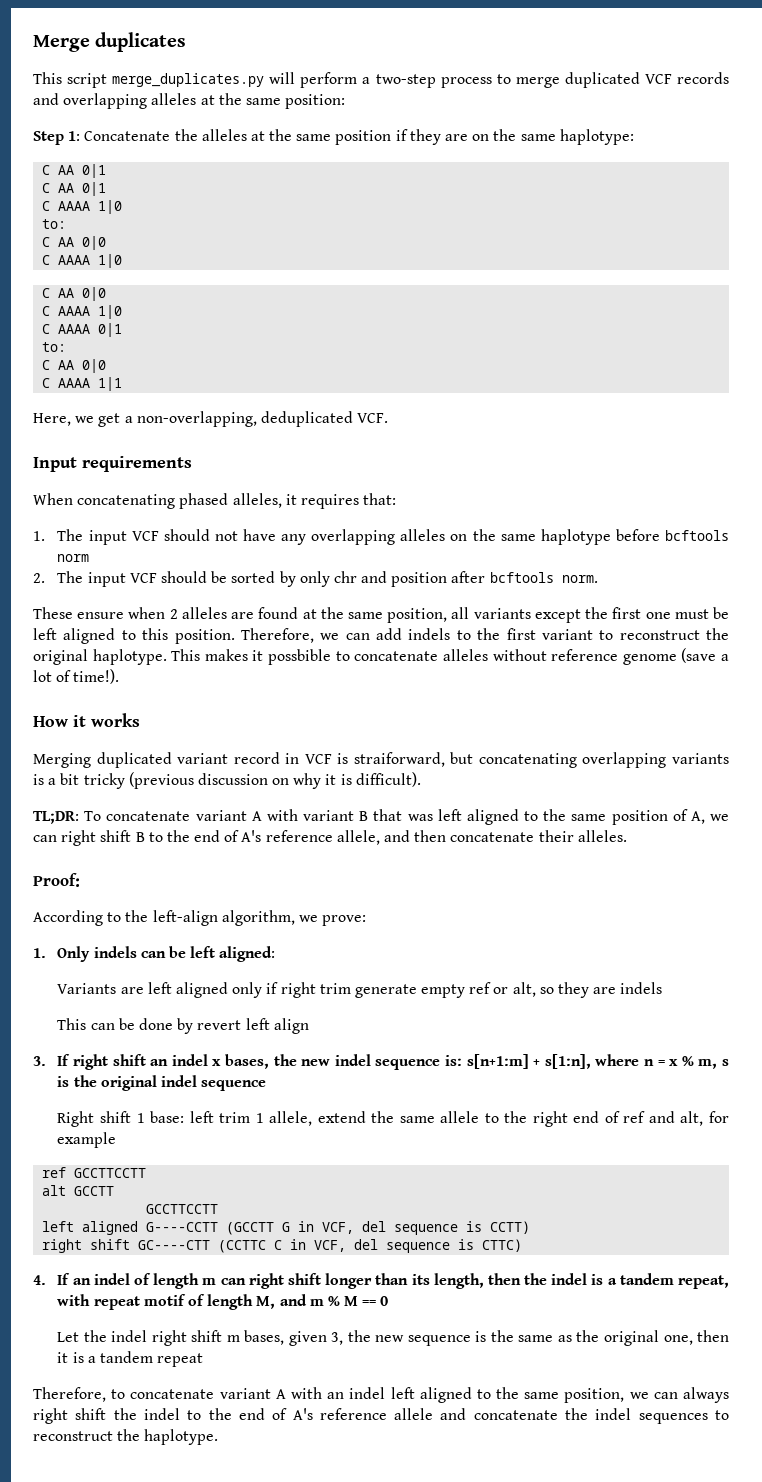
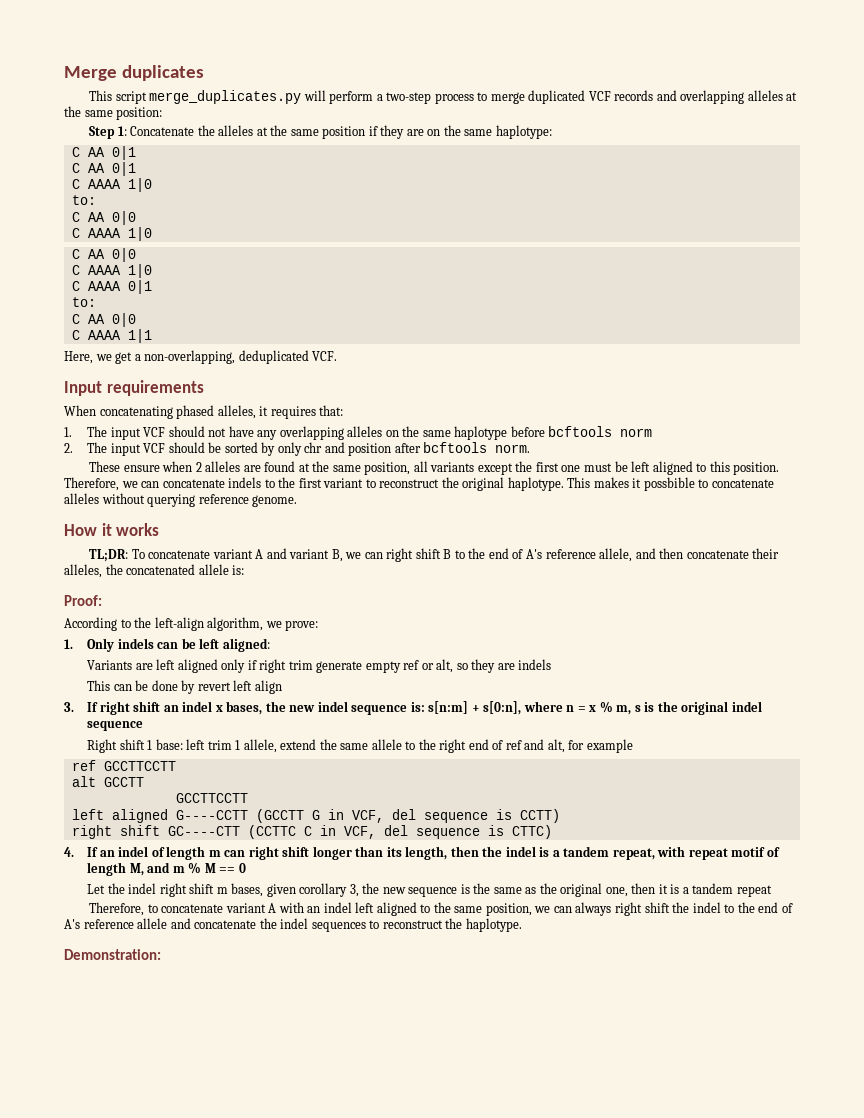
[376,628,402,640] add -> [162,479,225,488] concatenate
[551,648,730,665] [33,669,120,684] [33,713,140,727] [33,752,729,768] [33,772,421,789] reference genome (save a lot of time!). // How it works // Merging duplicated variant record in VCF is straiforward, but concatenating overlapping variants is a bit tricky (previous discussion on why it is difficult). -> [147,494,298,507] [64,523,160,536] querying reference genome. // How it works
[266,809,705,825] with variant B that was left aligned to the same position of A, -> [266,548,343,562] and variant B,
[577,830,627,842] alleles. -> [64,564,245,578] alleles, the concatenated allele is:
[466,1054,591,1069] s[n+1:m] + s[1:n], -> [428,701,522,715] s[n:m] + s[0:n],
(327, 1338) none -> [299,883,348,897] corollary
(219, 1437) none -> [64,949,161,960] // Demonstration:

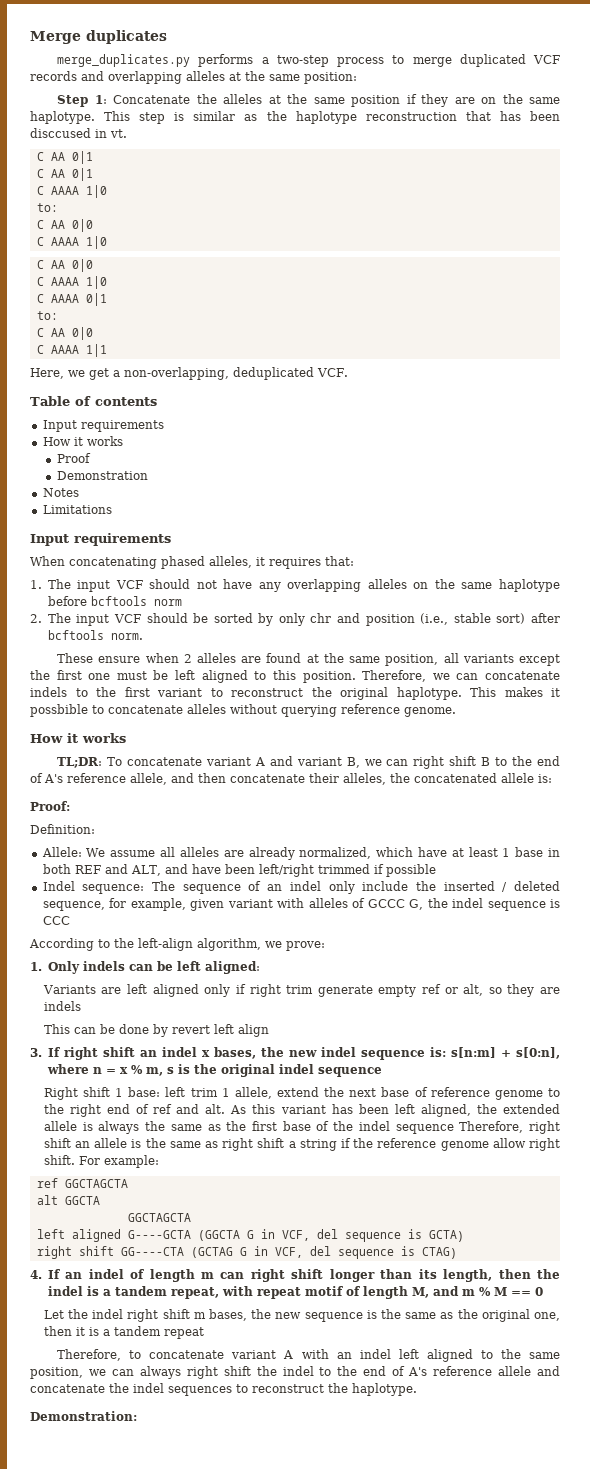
[89,90,374,104] This script merge_duplicates.py will perform -> [57,54,254,67] merge_duplicates.py performs
[495,125,552,139] haplotype: -> [30,111,560,124] [30,128,127,138] haplotype. This step is similar as the haplotype reconstruction that has been disccused in vt.
(338, 356) none -> [30,396,157,406] [42,420,164,432] [42,436,123,446] [56,453,91,463] [56,471,148,480] [42,488,79,497] [42,505,112,514] // Table of contents // Input requirements // How it works // Proof // Demonstration // Notes // Limitations
(392, 449) none -> [420,613,526,625] (i.e., stable sort)
(102, 600) none -> [30,824,95,834] [41,847,561,860] [42,864,436,877] [42,881,560,894] [42,898,561,911] [42,916,70,925] // Definition: // Allele: We assume all alleles are already normalized, which have at least 1 base in both REF and ALT, and have been left/right trimmed if possible // Indel sequence: The sequence of an indel only include the inserted / deleted sequence, for example, given variant with alleles of GCCC G, the indel sequence is CCC
[340,739,402,750] same allele -> [349,1087,543,1100] next base of reference genome
[547,739,633,753] [71,760,176,771] alt, for example // ref GCCTTCCTT -> [205,1104,560,1117] [43,1121,560,1134] [43,1138,560,1151] [43,1155,159,1168] [36,1178,128,1188] alt. As this variant has been left aligned, the extended allele is always the same as the first base of the indel sequence Therefore, right shift an allele is the same as right shift a string if the reference genome allow right shift. For example: // ref GGCTAGCTA
[103,777,144,787] [175,793,248,803] [71,809,560,823] [71,825,552,839] GCCTT // GCCTTCCTT // left aligned G----CCTT (GCCTT G in VCF, del sequence is CCTT) // right shift GC----CTT (CCTTC C in VCF, del sequence is CTTC) -> [64,1196,100,1205] [127,1213,191,1222] [36,1229,464,1242] [36,1246,457,1259] GGCTA // GGCTAGCTA // left aligned G----GCTA (GGCTA G in VCF, del sequence is GCTA) // right shift GG----CTA (GCTAG G in VCF, del sequence is CTAG)
[266,883,359,897] given corollary 3, -> (248, 1315) none

